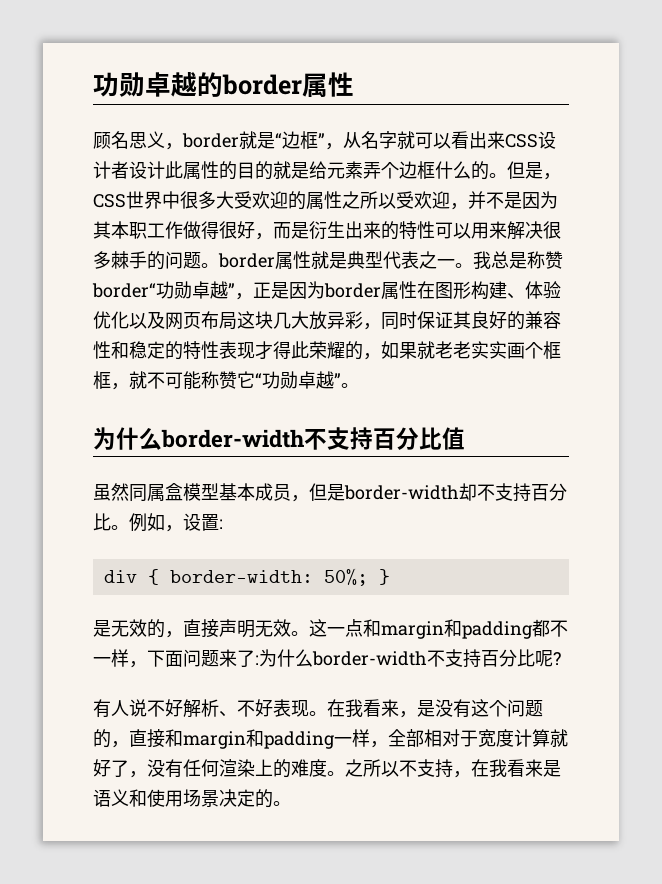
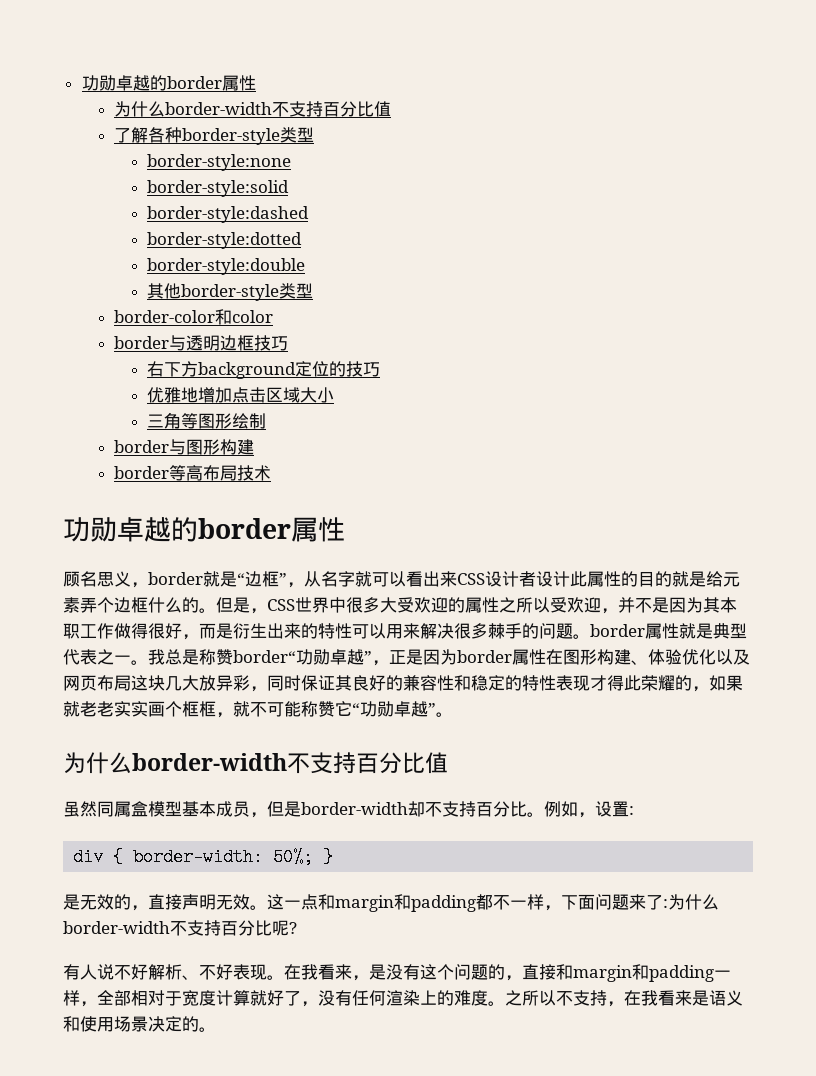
[93,72,354,97] 功勋卓越的border属性 -> [81,75,256,91] [114,101,392,117] [114,127,315,145] [147,154,292,171] [147,180,290,197] [147,206,310,223] [147,232,303,249] [147,258,306,275] [147,283,314,301] [114,309,274,325] [114,335,289,351] [147,361,381,379] [147,387,335,403] [147,412,267,429] [114,439,255,455] [114,465,272,481] [63,517,345,542] 功勋卓越的border属性 // 为什么border-width不支持百分比值 // 了解各种border-style类型 // border-style:none // border-style:solid // border-style:dashed // border-style:dotted // border-style:double // 其他border-style类型 // border-color和color // border与透明边框技巧 // 右下方background定位的技巧 // 优雅地增加点击区域大小 // 三角等图形绘制 // border与图形构建 // border等高布局技术 // 功勋卓越的border属性

